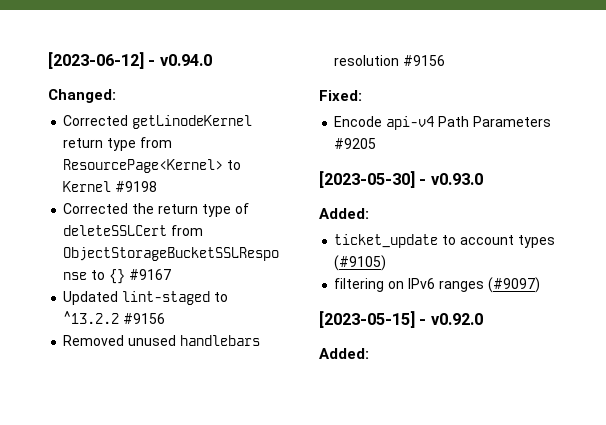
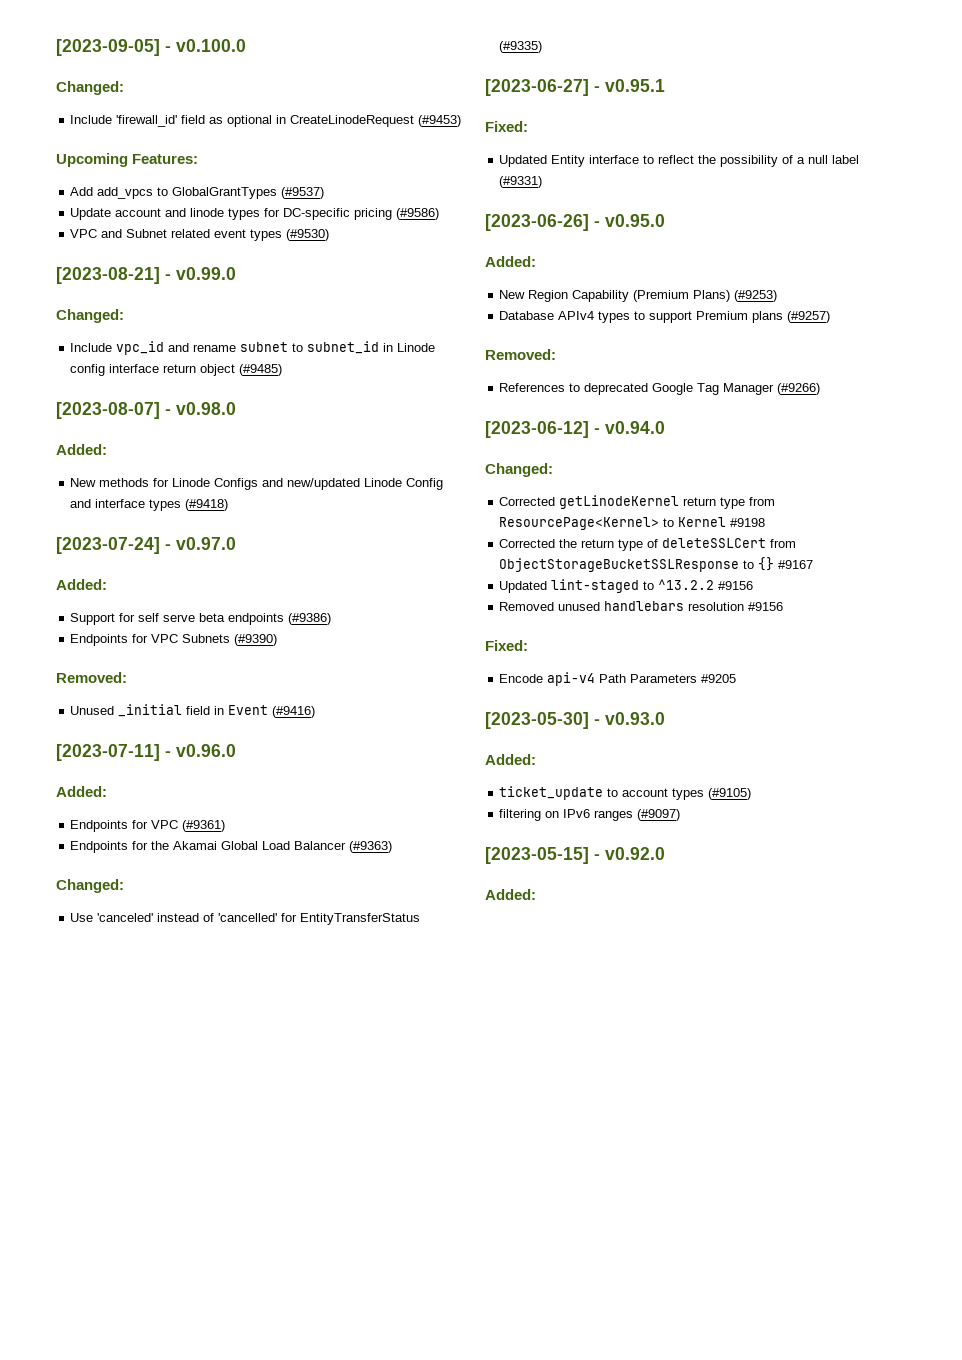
(48, 60) none -> [56,39,246,56] [56,81,124,95] [70,115,462,127] [56,153,199,167] [70,187,325,199] [70,208,440,220] [70,229,330,241] [56,267,236,284] [56,309,124,323] [70,341,436,355] [70,364,283,376] [56,402,236,419] [56,444,107,455] [70,478,444,490] [70,499,229,511] [56,537,236,554] [56,579,107,590] [70,613,332,625] [70,634,278,646] [56,672,127,683] [70,704,316,718] [56,744,236,761] [56,786,107,797] [70,820,226,832] [70,841,393,853] [56,879,124,893] [70,913,421,925] [499,41,543,53] [485,79,665,96] [485,121,528,132] [499,155,860,167] [499,176,543,188] [485,214,665,231] [485,256,536,267] [499,290,778,302] [499,311,831,323] [485,349,556,360] [499,383,821,395] [2023-09-05] - v0.100.0 // Changed: // Include 'firewall_id' field as optional in CreateLinodeRequest (#9453) // Upcoming Features: // Add add_vpcs to GlobalGrantTypes (#9537) // Update account and linode types for DC-specific pricing (#9586) // VPC and Subnet related event types (#9530) // [2023-08-21] - v0.99.0 // Changed: // Include vpc_id and rename subnet to subnet_id in Linode config interface return object (#9485) // [2023-08-07] - v0.98.0 // Added: // New methods for Linode Configs and new/updated Linode Config and interface types (#9418) // [2023-07-24] - v0.97.0 // Added: // Support for self serve beta endpoints (#9386) // Endpoints for VPC Subnets (#9390) // Removed: // Unused _initial field in Event (#9416) // [2023-07-11] - v0.96.0 // Added: // Endpoints for VPC (#9361) // Endpoints for the Akamai Global Load Balancer (#9363) // Changed: // Use 'canceled' instead of 'cancelled' for EntityTransferStatus (#9335) // [2023-06-27] - v0.95.1 // Fixed: // Updated Entity interface to reflect the possibility of a null label (#9331) // [2023-06-26] - v0.95.0 // Added: // New Region Capability (Premium Plans) (#9253) // Database APIv4 types to support Premium plans (#9257) // Removed: // References to deprecated Google Tag Manager (#9266) //

